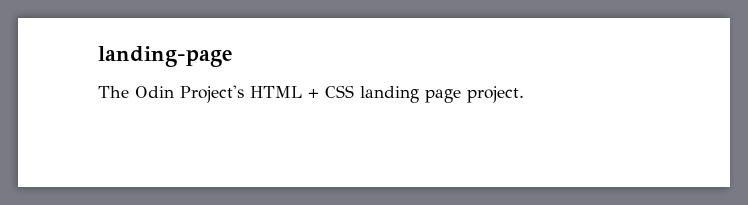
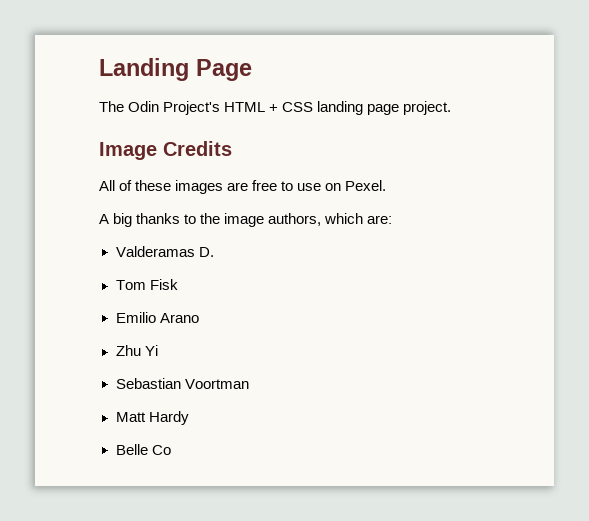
[98,46,233,67] landing-page -> [99,58,252,81] Landing Page
(524, 94) none -> [99,141,232,160] [99,180,387,194] [99,213,393,227] [115,246,214,257] [115,279,178,290] [115,312,199,323] [115,345,158,356] [115,378,249,389] [115,411,189,425] [115,444,171,455] // Image Credits // All of these images are free to use on Pexel. // A big thanks to the image authors, which are: // Valderamas D. // Tom Fisk // Emilio Arano // Zhu Yi // Sebastian Voortman // Matt Hardy // Belle Co

